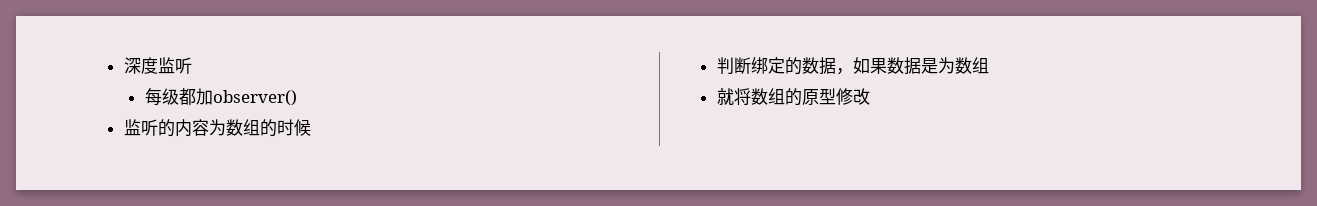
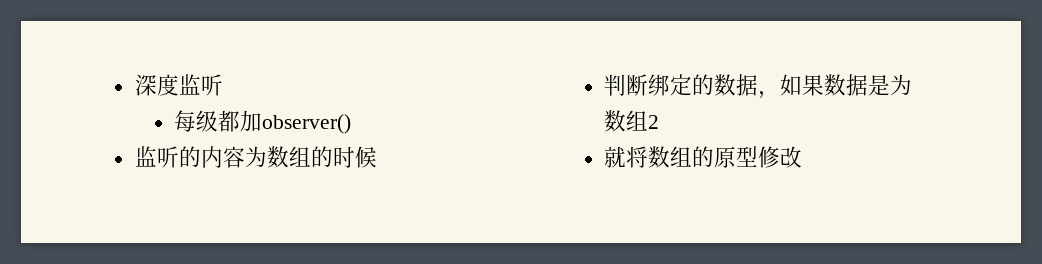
(989, 65) none -> [648,115,660,129] 2

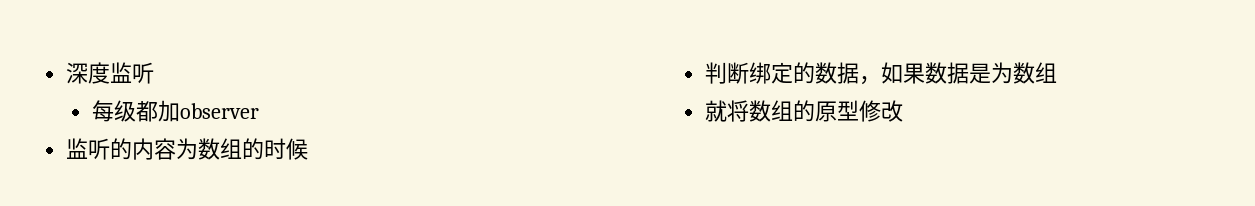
[262,114,352,134] observer() -> [179,103,259,119] observer
[648,115,660,129] 2 -> (1057, 72) none

